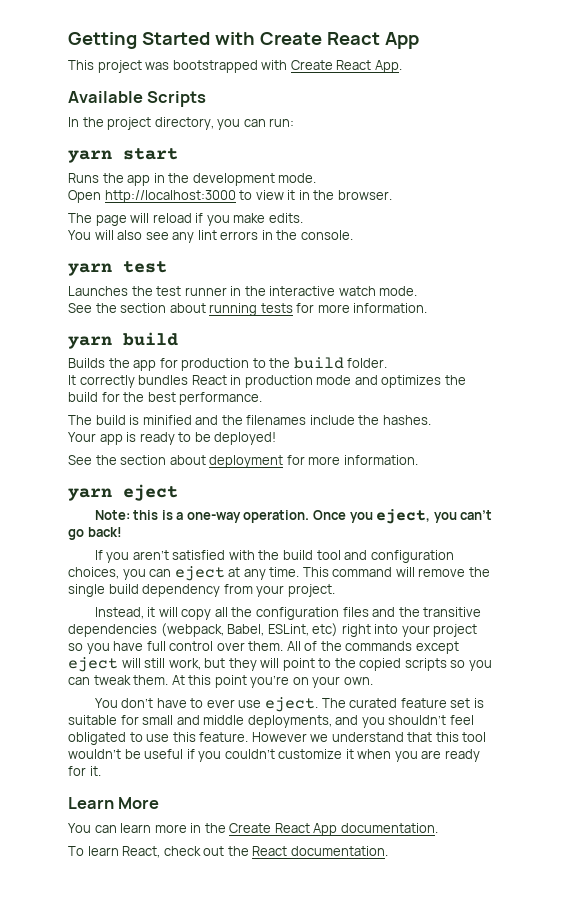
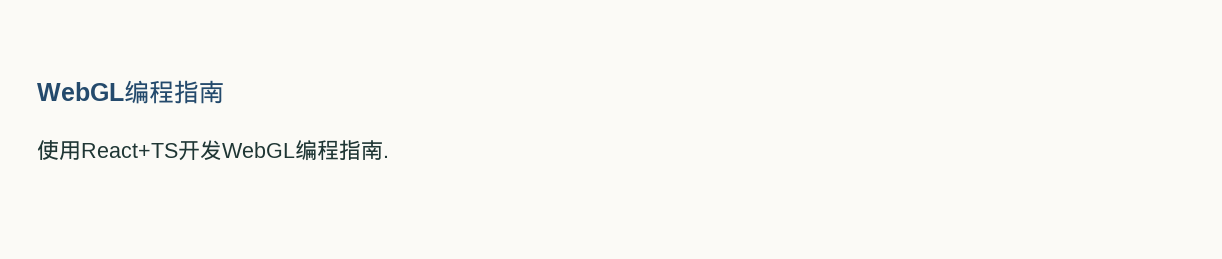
[68,32,419,49] [68,60,402,73] [68,91,207,107] [68,117,295,130] [68,148,178,163] [68,173,317,186] [68,190,392,203] [68,213,303,226] [68,230,353,243] [68,261,167,276] [68,286,418,296] [68,303,428,316] [68,332,178,349] [68,357,388,371] [68,375,466,388] [68,392,263,405] [68,415,431,425] [68,432,277,445] [68,455,418,468] [68,484,178,501] [94,509,493,524] [68,527,122,540] [94,550,454,563] [68,566,490,581] [68,584,335,597] [94,607,482,620] [68,623,478,637] [68,641,459,654] [68,657,492,672] [68,675,373,688] [94,697,484,712] [68,715,474,728] [68,732,487,745] [68,749,480,762] [68,766,101,776] [68,797,160,809] [68,823,438,836] [68,846,388,858] Getting Started with Create React App // This project was bootstrapped with Create React App. // Available Scripts // In the project directory, you can run: // yarn start // Runs the app in the development mode. // Open http://localhost:3000 to view it in the browser. // The page will reload if you make edits. // You will also see any lint errors in the console. // yarn test // Launches the test runner in the interactive watch mode. // See the section about running tests for more information. // yarn build // Builds the app for production to the build folder. // It correctly bundles React in production mode and optimizes the build for the best performance. // The build is minified and the filenames include the hashes. // Your app is ready to be deployed! // See the section about deployment for more information. // yarn eject // Note: this is a one-way operation. Once you eject, you can’t go back! // If you aren’t satisfied with the build tool and configuration choices, you can eject at any time. This command will remove the single build dependency from your project. // Instead, it will copy all the configuration files and the transitive dependencies (webpack, Babel, ESLint, etc) right into your project so you have full control over them. All of the commands except eject will still work, but they will point to the copied scripts so you can tweak them. At this point you’re on your own. // You don’t have to ever use eject. The curated feature set is suitable for small and middle deployments, and you shouldn’t feel obligated to use this feature. However we understand that this tool wouldn’t be useful if you couldn’t customize it when you are ready for it. // Learn More // You can learn more in the Create React App documentation. // To learn React, check out the React documentation. -> [37,80,224,104] [37,140,389,161] WebGL编程指南 // 使用React+TS开发WebGL编程指南.

